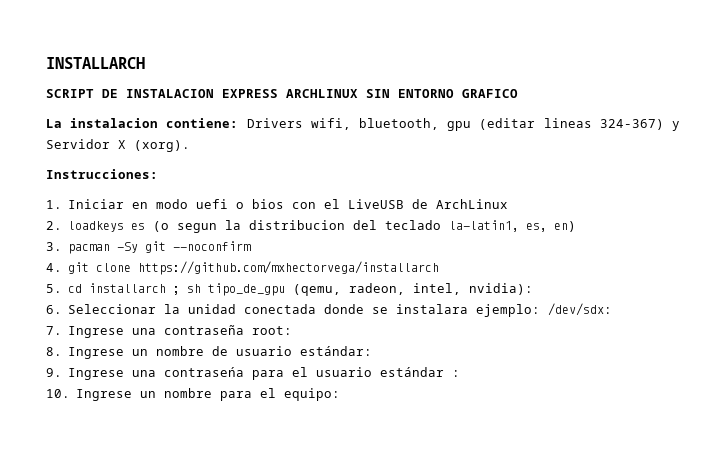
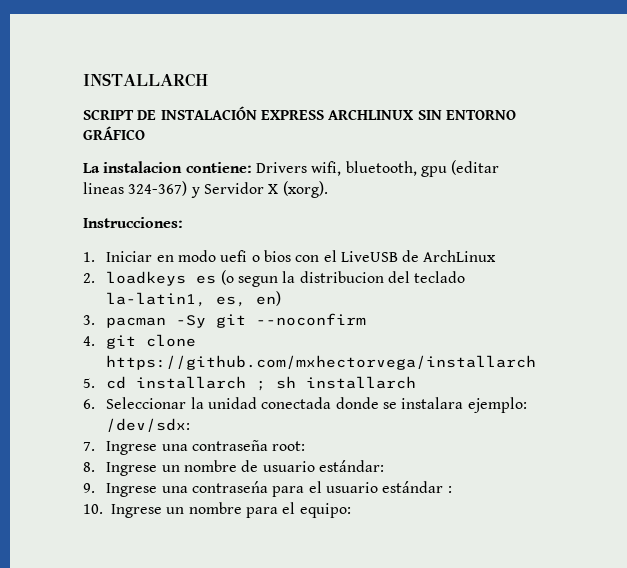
[126,89,214,98] INSTALACION -> [160,106,257,120] INSTALACIÓN
[462,89,518,98] GRAFICO -> [83,126,145,140] GRÁFICO
[208,283,534,296] tipo_de_gpu (qemu, radeon, intel, nvidia): -> [306,376,417,389] installarch

